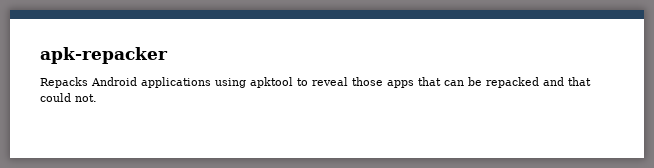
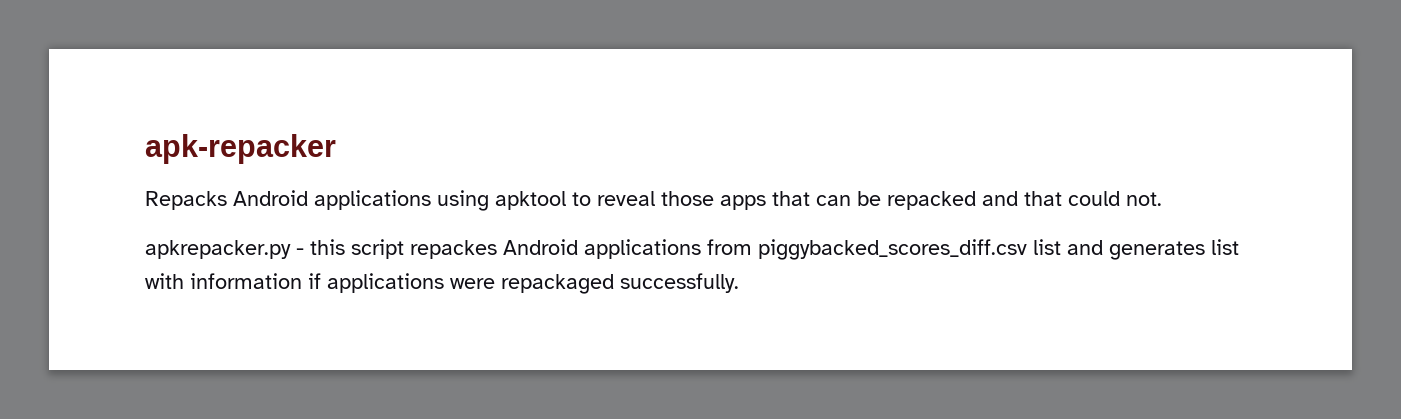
(97, 98) none -> [145,239,1239,260] [145,273,739,294] // apkrepacker.py - this script repackes Android applications from piggybacked_scores_diff.csv list and generates list with information if applications were repackaged successfully.

